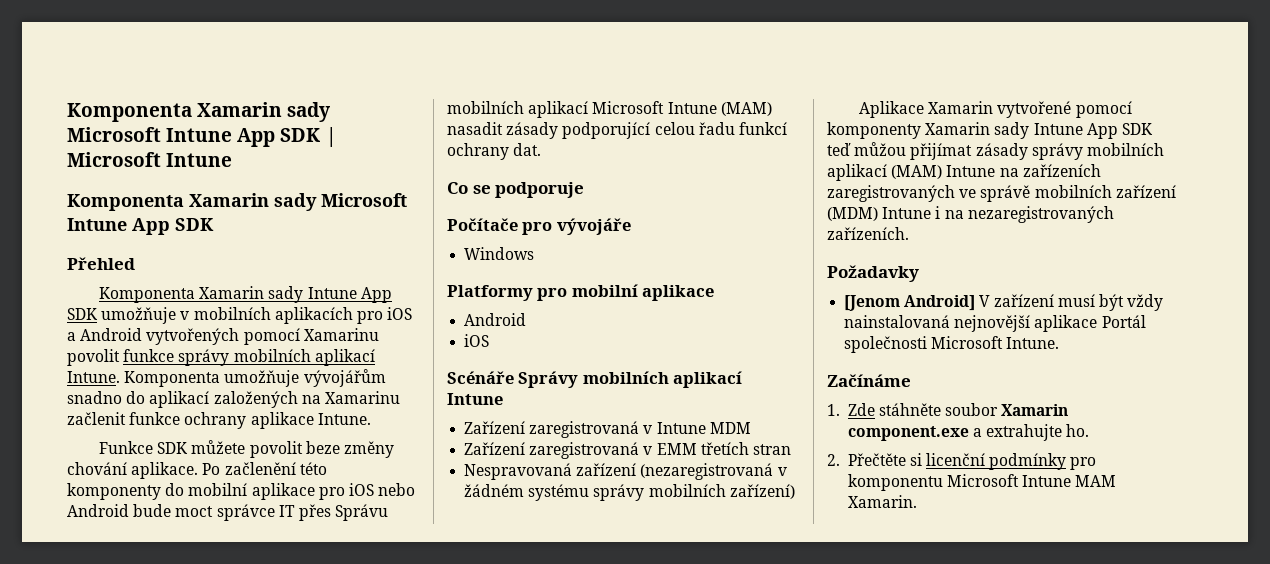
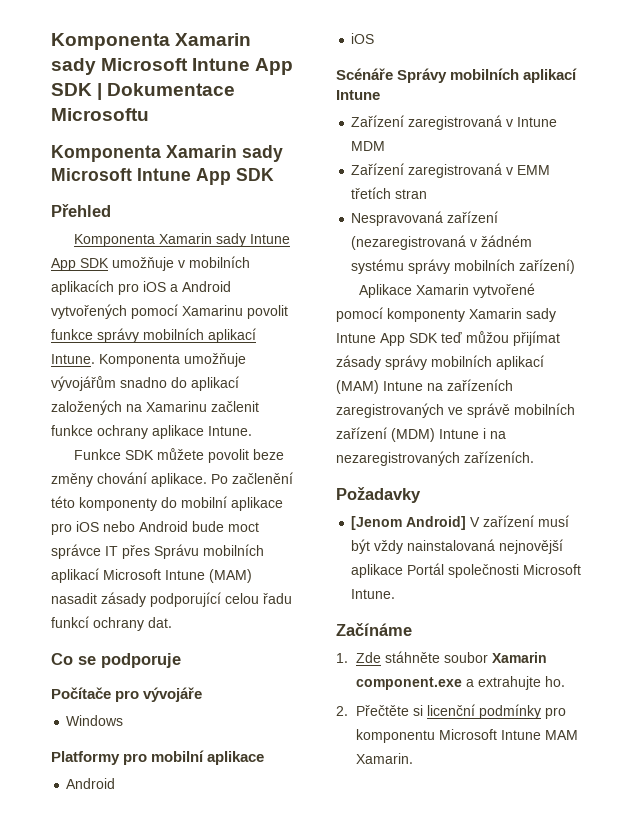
[67,152,233,167] Microsoft Intune -> [107,83,236,96] [51,108,149,121] Dokumentace Microsoftu

